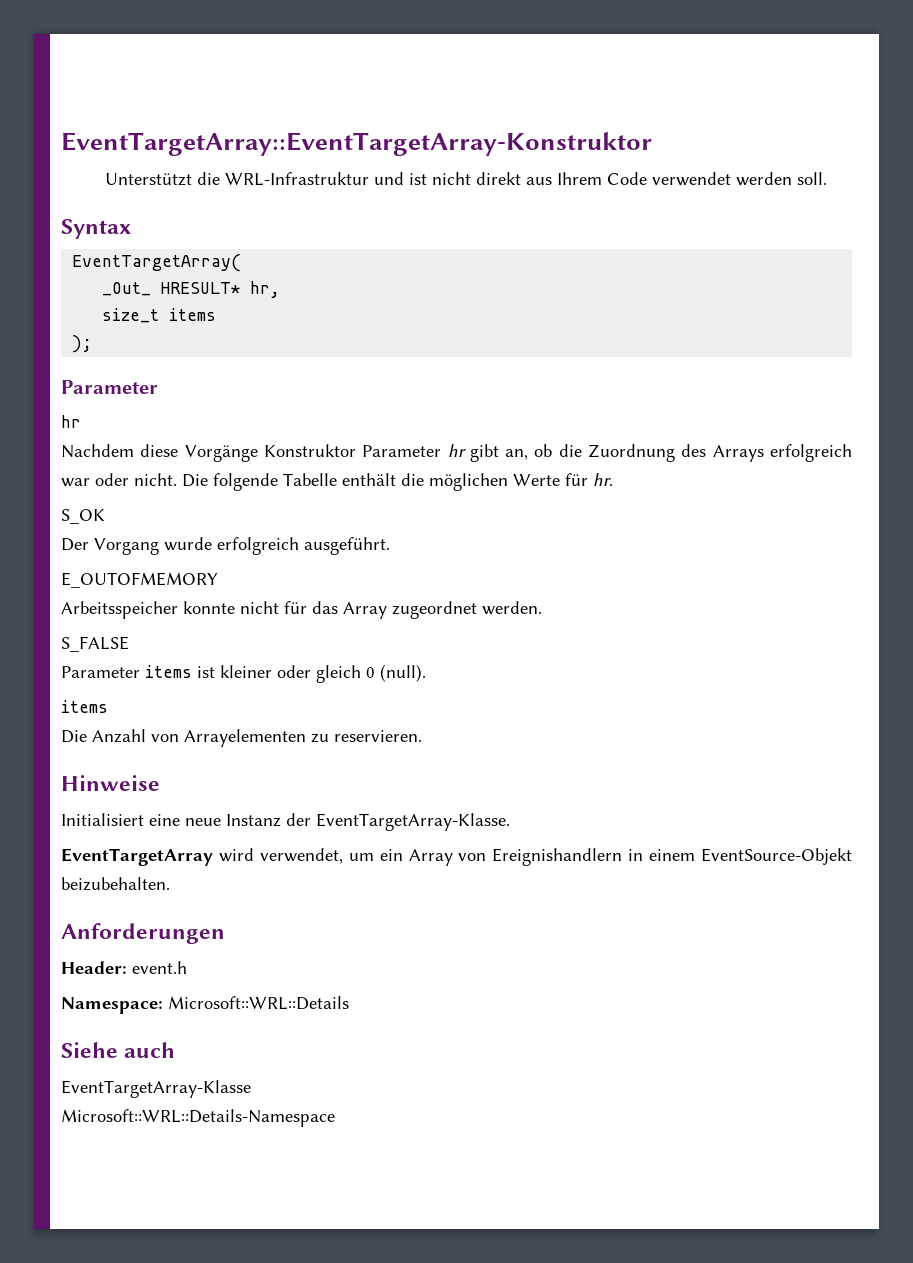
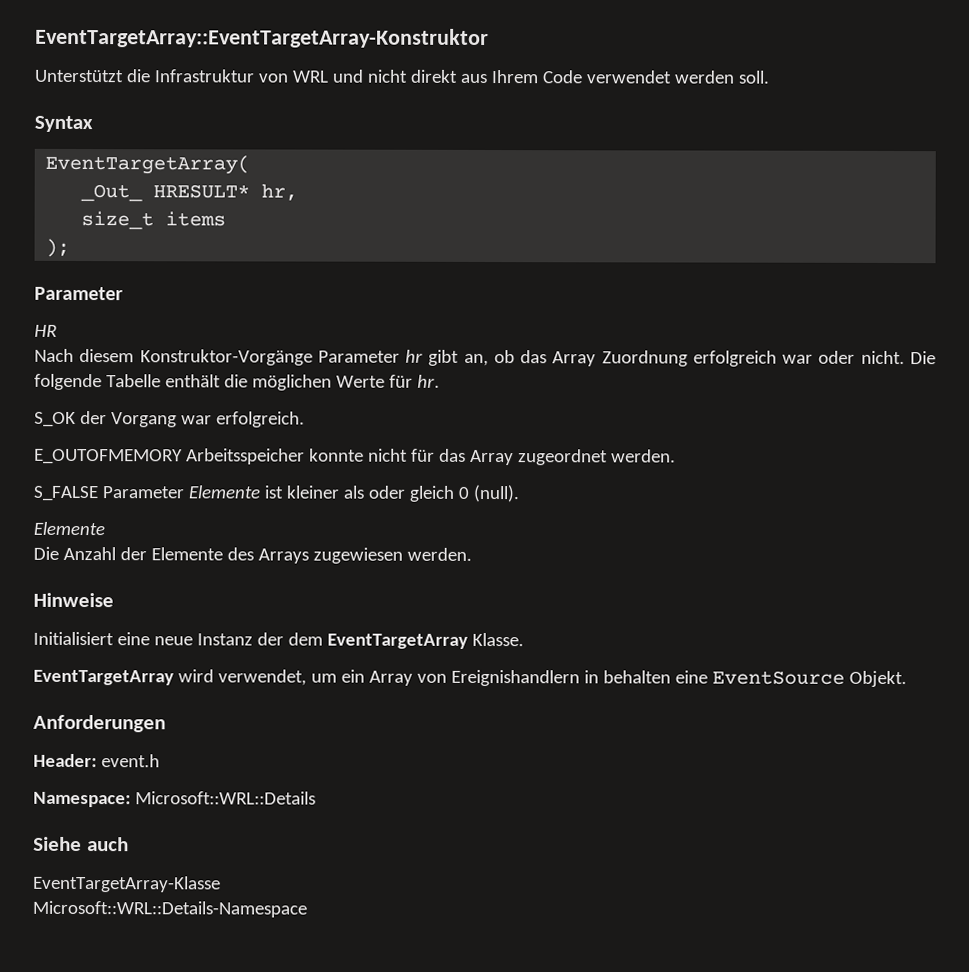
[225,172,428,186] WRL-Infrastruktur und ist -> [153,69,364,83] Infrastruktur von WRL und
[61,415,81,428] [61,444,356,462] hr // Nachdem diese Vorgänge Konstruktor -> [34,324,57,337] [34,348,313,366] HR // Nach diesem Konstruktor-Vorgänge
[558,444,764,462] die Zuordnung des Arrays -> [520,350,688,367] das Array Zuordnung
[61,537,390,555] // Der Vorgang wurde erfolgreich ausgeführt. -> [79,411,305,428] der Vorgang war erfolgreich.
(218, 580) // -> (183, 456) none
[61,665,192,678] // Parameter items -> [101,485,261,499] Parameter Elemente
(272, 671) none -> [342,485,365,499] als
[61,700,108,713] items -> [33,521,105,536] Elemente
[151,729,422,747] von Arrayelementen zu reservieren. -> [119,547,472,564] der Elemente des Arrays zugewiesen werden.
[316,813,510,831] EventTargetArray-Klasse. -> [287,632,524,649] dem EventTargetArray Klasse.
[649,848,852,865] [61,877,170,891] einem EventSource-Objekt beizubehalten. -> [602,670,907,688] behalten eine EventSource Objekt.

